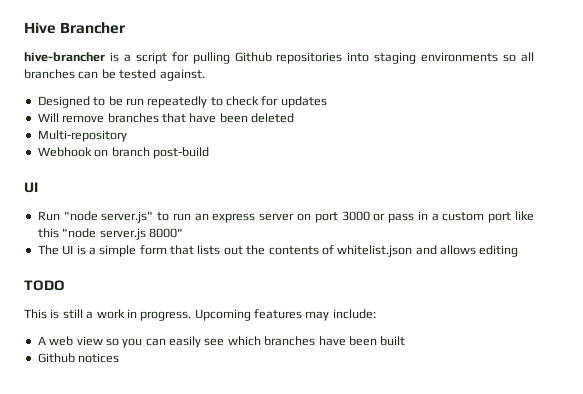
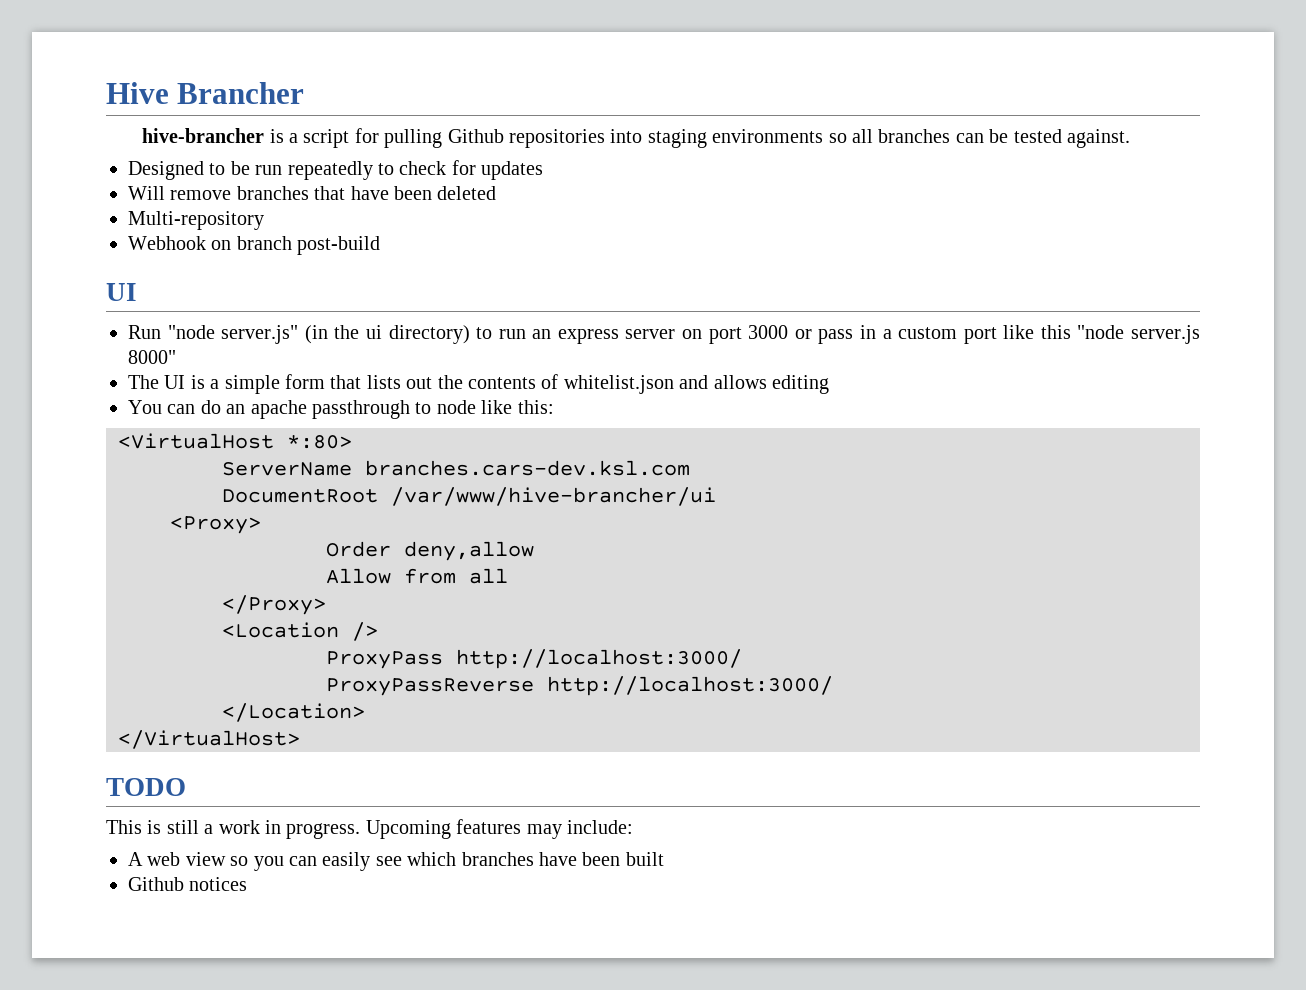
(154, 217) none -> [304,325,470,344] (in the ui directory)
(519, 251) none -> [128,400,554,419] [118,433,352,449] [222,460,690,476] [222,487,716,506] [170,516,261,534] [326,541,534,561] [326,568,508,584] [222,595,326,615] [222,622,378,641] [326,649,742,669] [326,676,833,696] [222,703,365,722] [118,730,300,749] // You can do an apache passthrough to node like this: // <VirtualHost *:80> // ServerName branches.cars-dev.ksl.com // DocumentRoot /var/www/hive-brancher/ui // <Proxy> // Order deny,allow // Allow from all // </Proxy> // <Location /> // ProxyPass http://localhost:3000/ // ProxyPassReverse http://localhost:3000/ // </Location> // </VirtualHost>

